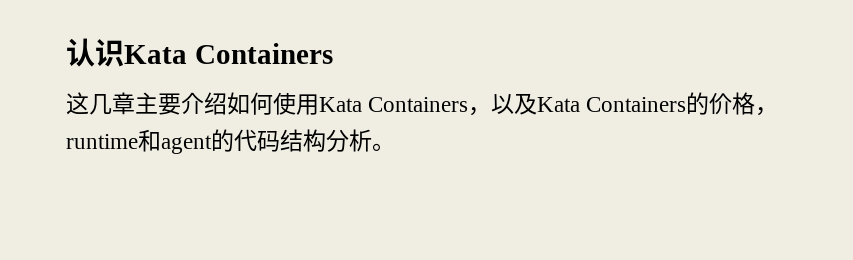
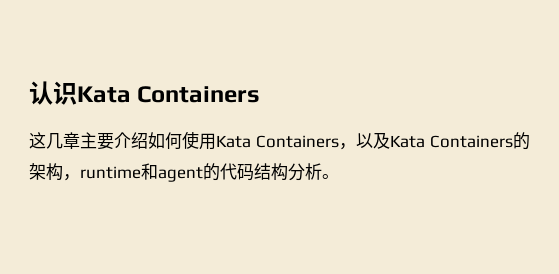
[709,92,756,115] 价格 -> [29,163,63,181] 架构

